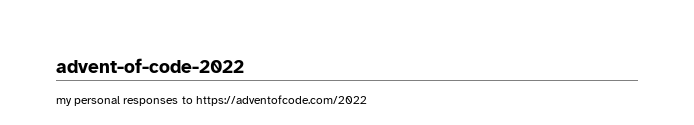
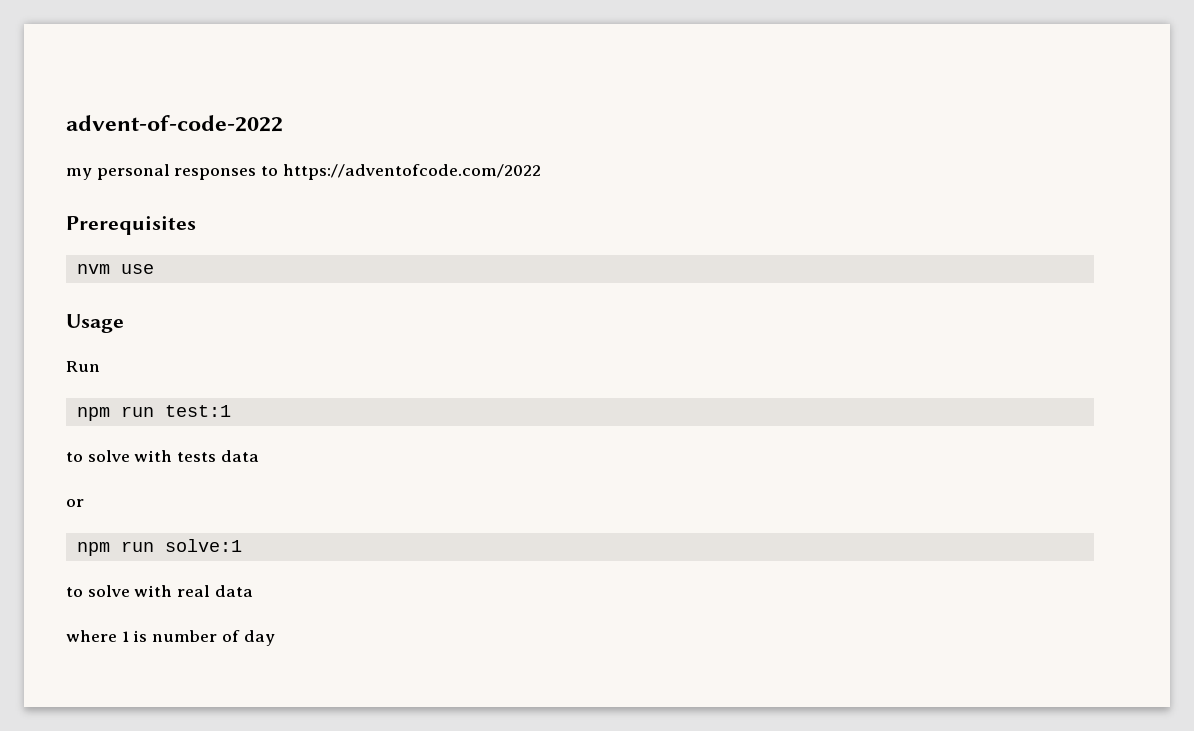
(367, 100) none -> [66,216,196,235] [76,264,154,274] [66,314,124,333] [66,361,100,372] [76,405,231,421] [66,450,259,462] [66,499,84,507] [76,539,242,556] [66,585,253,597] [66,630,275,646] // Prerequisites // nvm use // Usage // Run // npm run test:1 // to solve with tests data // or // npm run solve:1 // to solve with real data // where 1 is number of day

